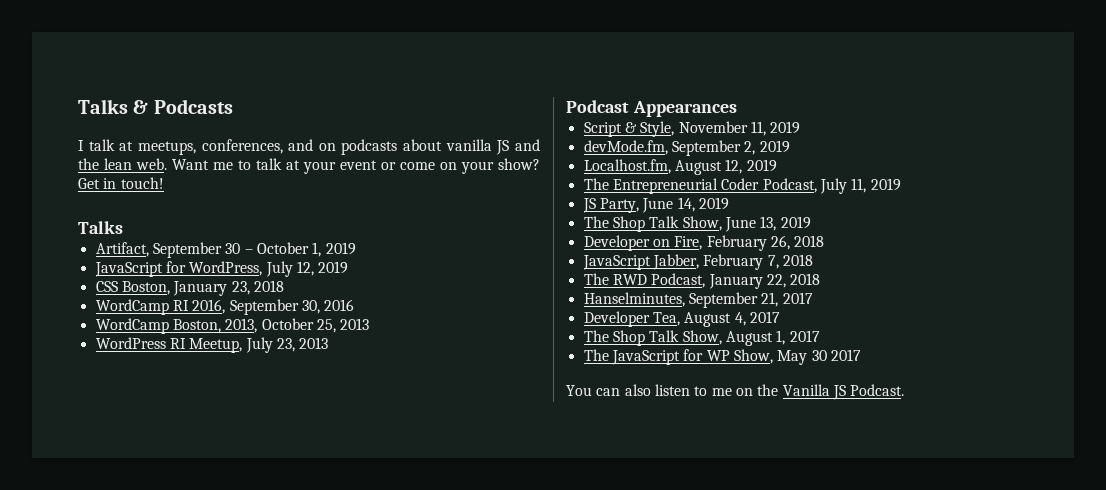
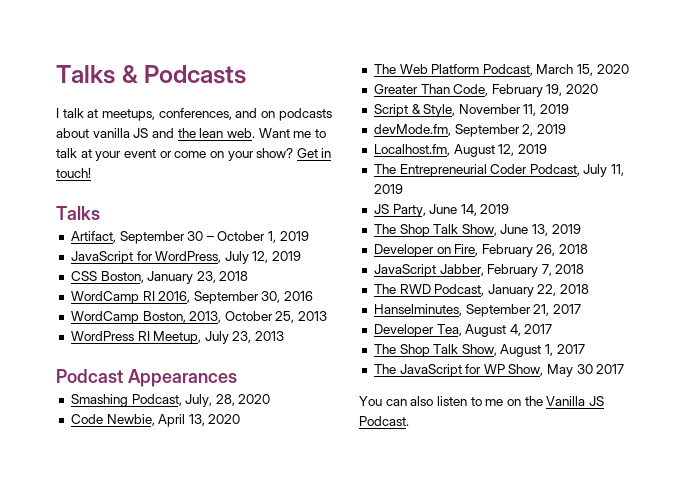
(737, 109) none -> [70,394,271,407] [70,414,241,427] [373,64,629,76] [373,84,599,97] // Smashing Podcast, July, 28, 2020 // Code Newbie, April 13, 2020 // The Web Platform Podcast, March 15, 2020 // Greater Than Code, February 19, 2020

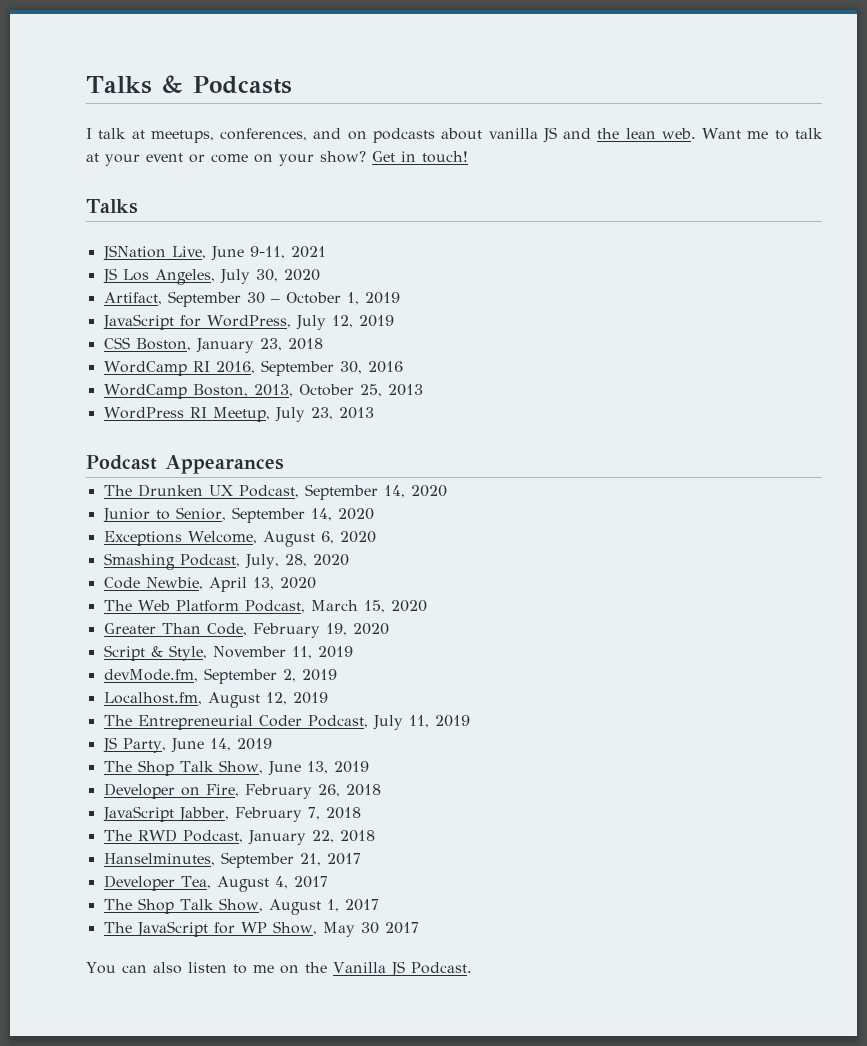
(100, 213) none -> [102,245,326,261] [102,268,320,285] // JSNation Live, June 9-11, 2021 // JS Los Angeles, July 30, 2020
(237, 378) none -> [103,484,447,500] [102,507,374,523] [103,531,376,547] // The Drunken UX Podcast, September 14, 2020 // Junior to Senior, September 14, 2020 // Exceptions Welcome, August 6, 2020

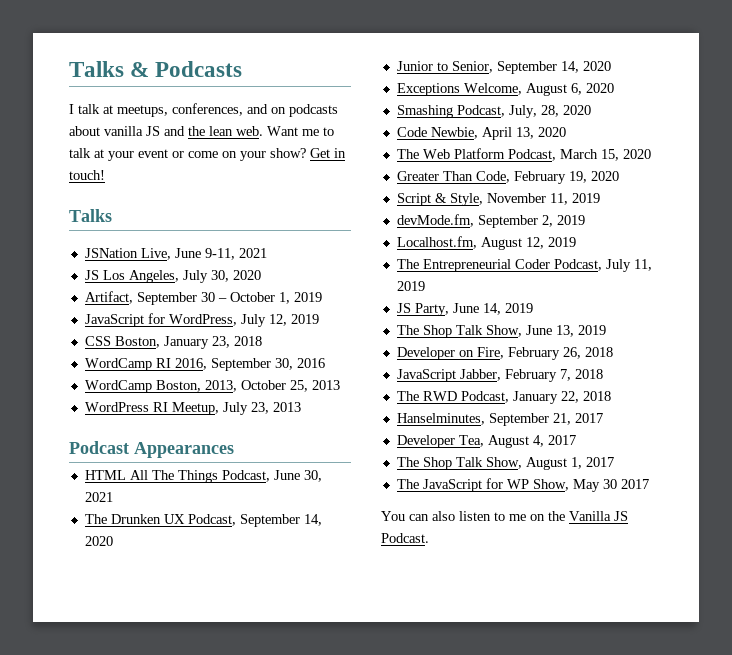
(284, 464) none -> [84,470,322,483] [84,492,113,502] // HTML All The Things Podcast, June 30, 2021

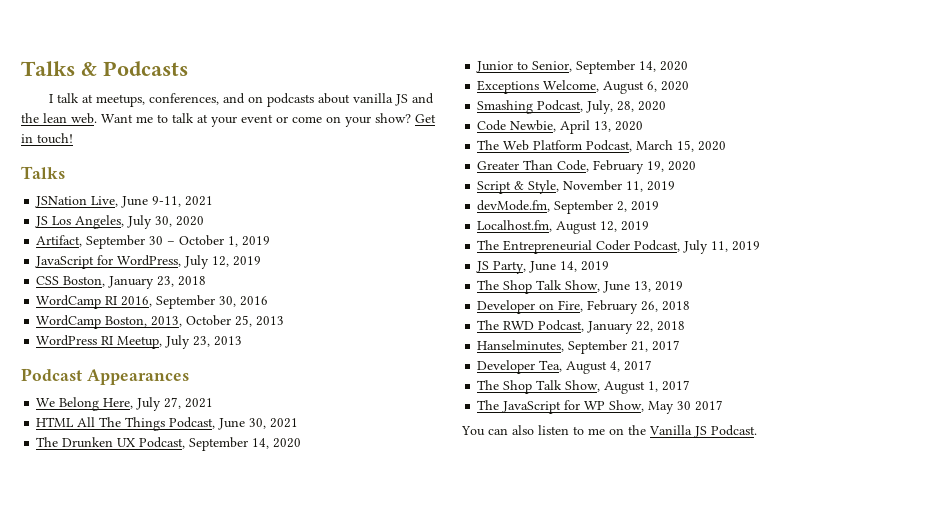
(234, 450) none -> [36,397,214,411] // We Belong Here, July 27, 2021
[396,369,603,382] // JavaScript Jabber, February 7, 2018 -> (691, 306) none

